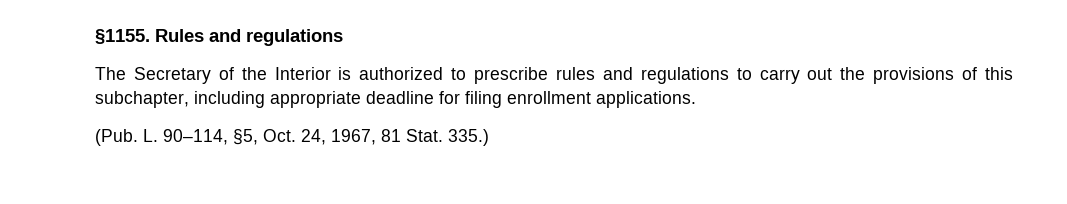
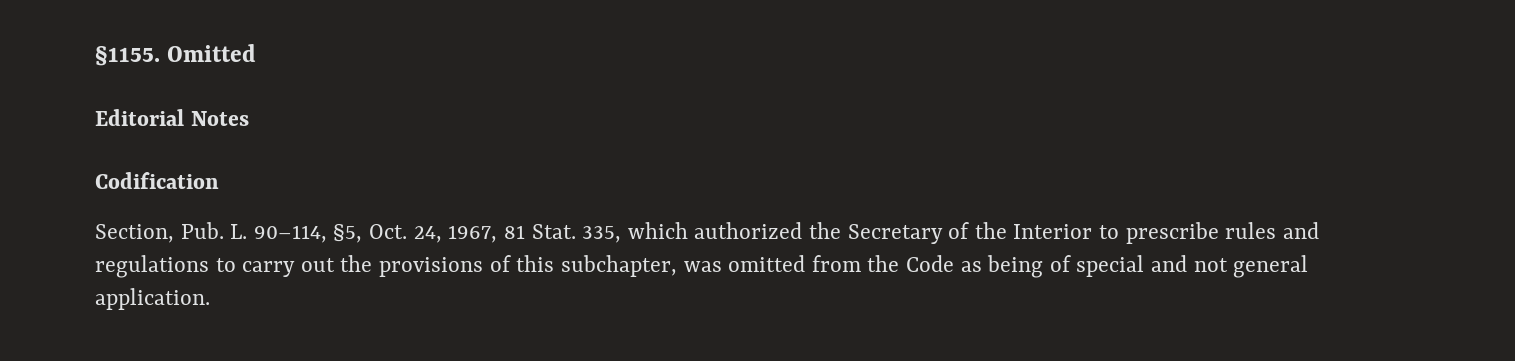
[155,29,343,46] [95,67,126,80] Rules and regulations // The -> [167,44,257,62] [95,109,249,126] [95,172,219,189] [95,222,841,243] Omitted // Editorial Notes // Codification // Section, Pub. L. 90–114, §5, Oct. 24, 1967, 81 Stat. 335, which authorized the
[338,67,444,80] is authorized -> (1093, 231) none
[194,91,696,108] [95,129,489,146] including appropriate deadline for filing enrollment applications. // (Pub. L. 90–114, §5, Oct. 24, 1967, 81 Stat. 335.) -> [683,255,1309,278] [95,288,210,310] was omitted from the Code as being of special and not general application.

